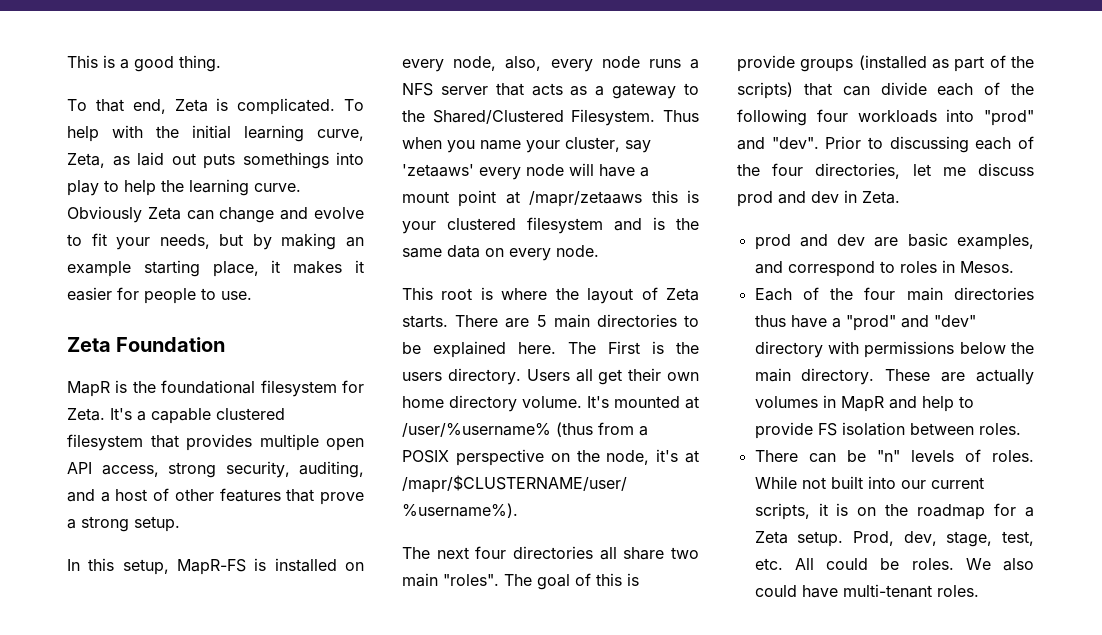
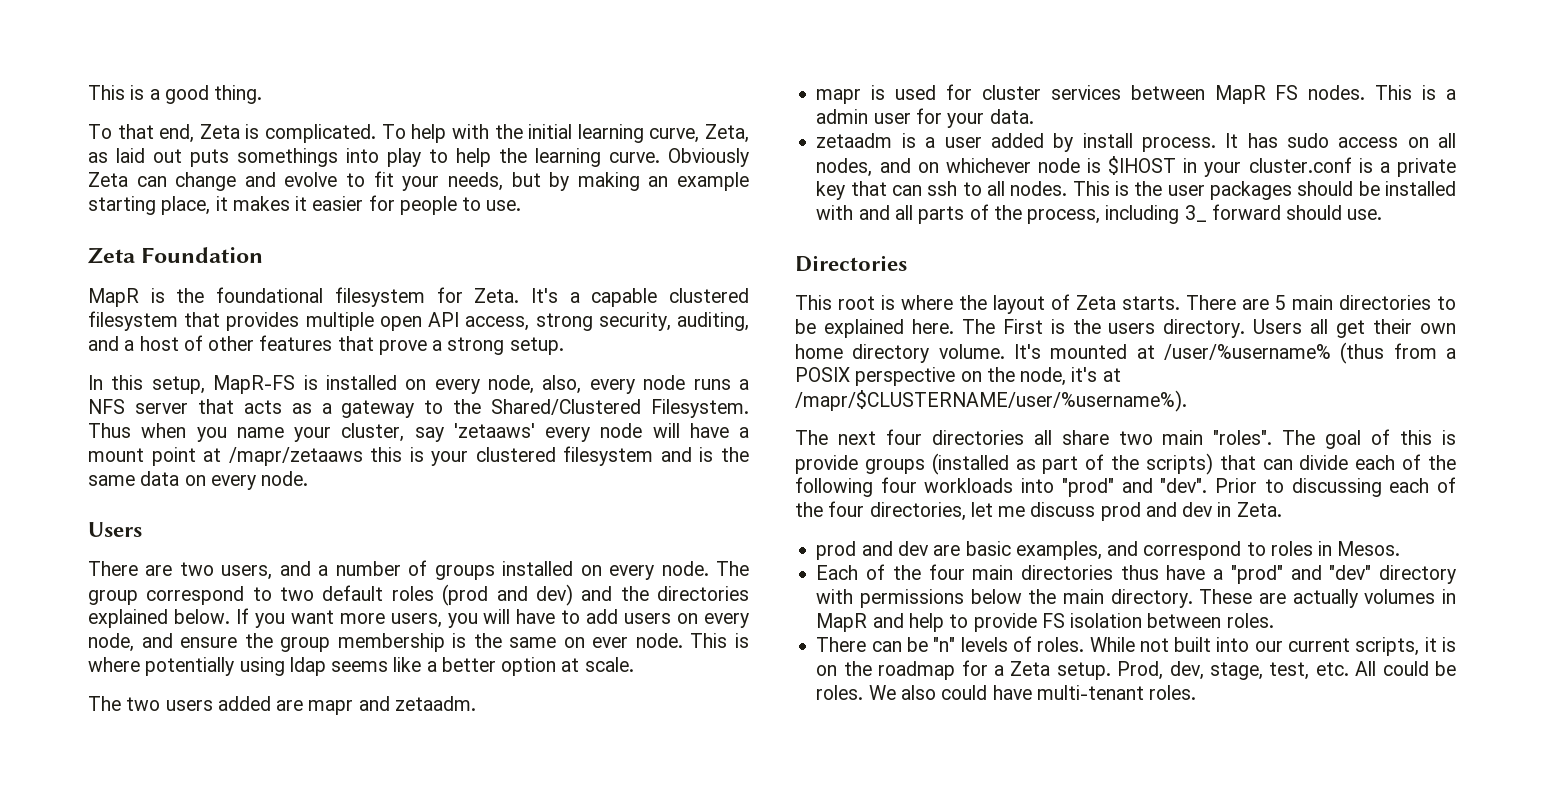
(599, 251) none -> [88,522,142,537] [88,560,749,580] [88,584,750,606] [88,608,750,628] [88,633,750,652] [88,657,634,676] [88,696,476,715] [816,84,1456,104] [816,108,1034,128] [816,133,1456,152] [816,156,1456,177] [816,181,1456,200] [816,204,1383,224] [795,255,907,272] // Users // There are two users, and a number of groups installed on every node. The group correspond to two default roles (prod and dev) and the directories explained below. If you want more users, you will have to add users on every node, and ensure the group membership is the same on ever node. This is where potentially using ldap seems like a better option at scale. // The two users added are mapr and zetaadm. // mapr is used for cluster services between MapR FS nodes. This is a admin user for your data. // zetaadm is a user added by install process. It has sudo access on all nodes, and on whichever node is $IHOST in your cluster.conf is a private key that can ssh to all nodes. This is the user packages should be installed with and all parts of the process, including 3_ forward should use. // Directories

